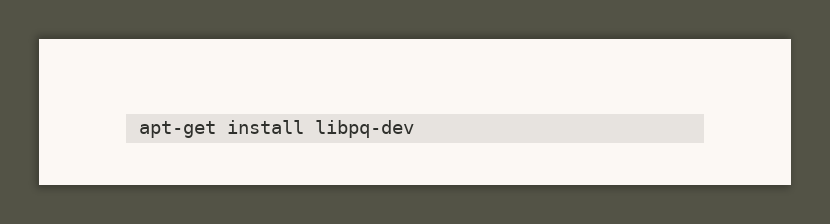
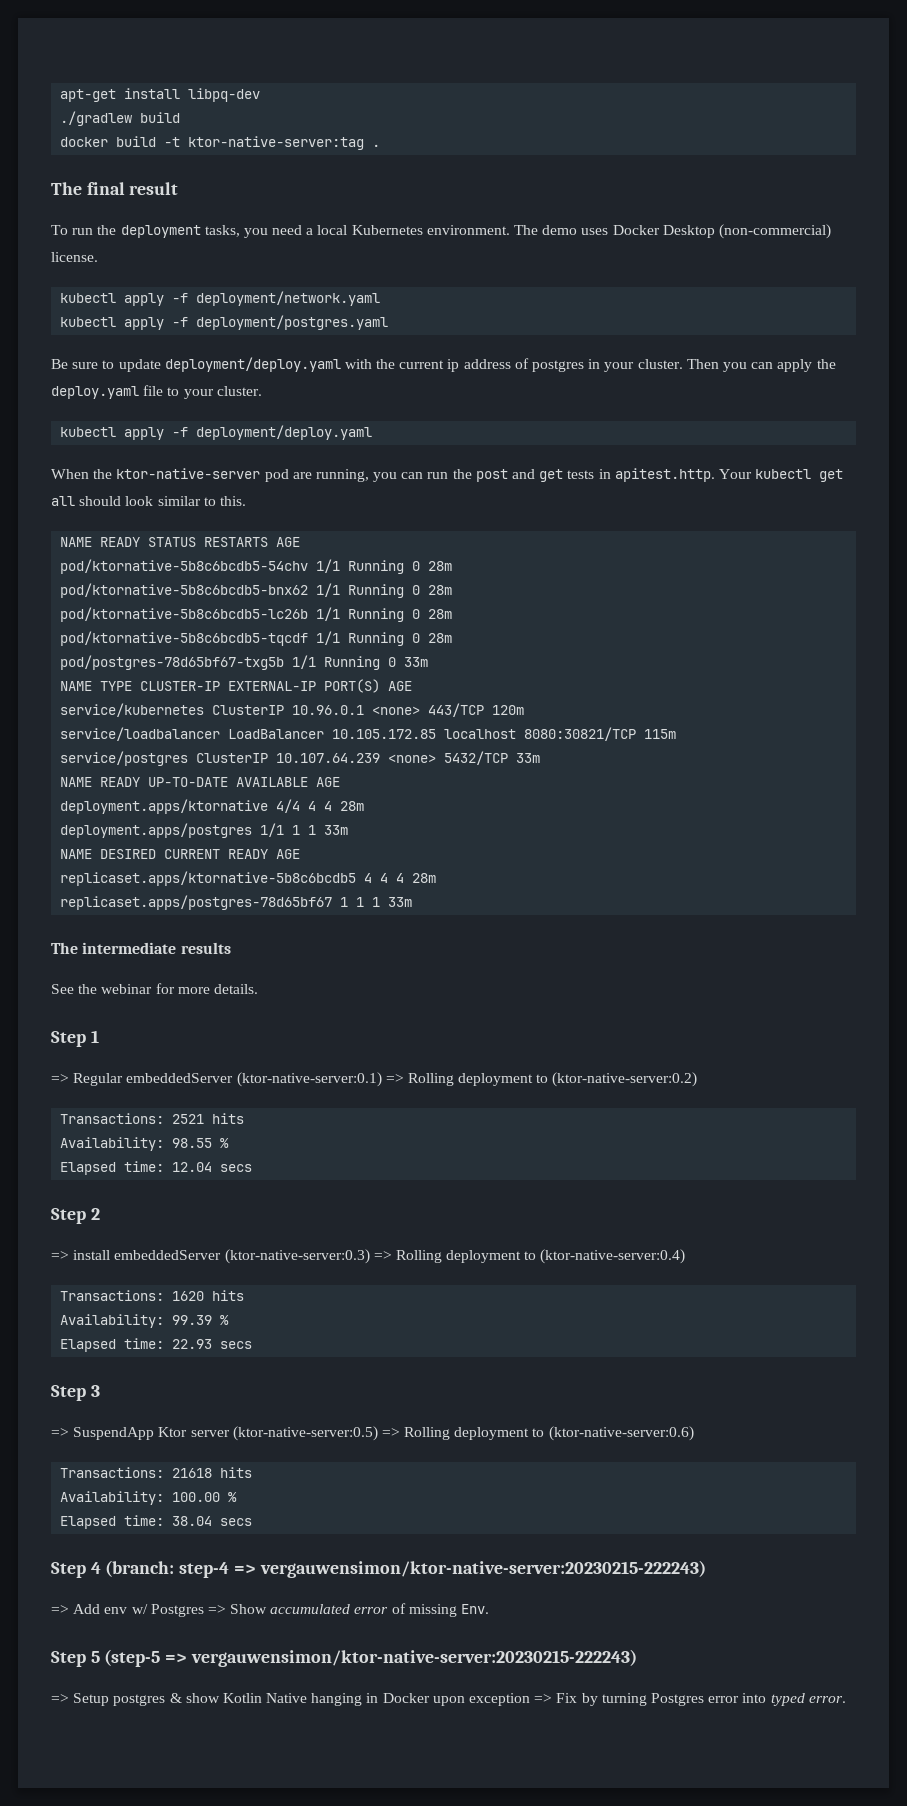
(414, 129) none -> [60,111,181,126] [60,136,381,150] [51,182,179,195] [51,224,831,239] [51,252,98,262] [60,291,381,306] [60,315,389,330] [51,357,836,372] [51,385,262,399] [60,425,373,440] [51,468,844,482] [51,496,246,506] [60,537,301,547] [60,559,453,574] [60,583,453,598] [60,607,453,622] [60,631,453,646] [60,655,429,670] [60,679,413,693] [60,703,525,717] [60,727,677,741] [60,751,541,766] [60,777,341,787] [60,799,365,814] [60,823,349,838] [60,849,301,859] [60,871,437,886] [60,895,413,910] [51,942,231,954] [51,983,258,994] [51,1030,99,1047] [51,1072,698,1087] [60,1113,245,1124] [60,1137,230,1151] [60,1161,253,1175] [51,1208,100,1224] [51,1249,686,1264] [60,1290,245,1301] [60,1314,230,1328] [60,1338,253,1352] [51,1385,100,1401] [51,1426,694,1441] [60,1467,253,1478] [60,1491,238,1505] [60,1515,253,1529] [51,1560,706,1578] [51,1603,490,1617] [51,1649,637,1667] [51,1693,846,1706] // ./gradlew build // docker build -t ktor-native-server:tag . // The final result // To run the deployment tasks, you need a local Kubernetes environment. The demo uses Docker Desktop (non-commercial) license. // kubectl apply -f deployment/network.yaml // kubectl apply -f deployment/postgres.yaml // Be sure to update deployment/deploy.yaml with the current ip address of postgres in your cluster. Then you can apply the deploy.yaml file to your cluster. // kubectl apply -f deployment/deploy.yaml // When the ktor-native-server pod are running, you can run the post and get tests in apitest.http. Your kubectl get all should look similar to this. // NAME READY STATUS RESTARTS AGE // pod/ktornative-5b8c6bcdb5-54chv 1/1 Running 0 28m // pod/ktornative-5b8c6bcdb5-bnx62 1/1 Running 0 28m // pod/ktornative-5b8c6bcdb5-lc26b 1/1 Running 0 28m // pod/ktornative-5b8c6bcdb5-tqcdf 1/1 Running 0 28m // pod/postgres-78d65bf67-txg5b 1/1 Running 0 33m // NAME TYPE CLUSTER-IP EXTERNAL-IP PORT(S) AGE // service/kubernetes ClusterIP 10.96.0.1 <none> 443/TCP 120m // service/loadbalancer LoadBalancer 10.105.172.85 localhost 8080:30821/TCP 115m // service/postgres ClusterIP 10.107.64.239 <none> 5432/TCP 33m // NAME READY UP-TO-DATE AVAILABLE AGE // deployment.apps/ktornative 4/4 4 4 28m // deployment.apps/postgres 1/1 1 1 33m // NAME DESIRED CURRENT READY AGE // replicaset.apps/ktornative-5b8c6bcdb5 4 4 4 28m // replicaset.apps/postgres-78d65bf67 1 1 1 33m // The intermediate results // See the webinar for more details. // Step 1 // => Regular embeddedServer (ktor-native-server:0.1) => Rolling deployment to (ktor-native-server:0.2) // Transactions: 2521 hits // Availability: 98.55 % // Elapsed time: 12.04 secs // Step 2 // => install embeddedServer (ktor-native-server:0.3) => Rolling deployment to (ktor-native-server:0.4) // Transactions: 1620 hits // Availability: 99.39 % // Elapsed time: 22.93 secs // Step 3 // => SuspendApp Ktor server (ktor-native-server:0.5) => Rolling deployment to (ktor-native-server:0.6) // Transactions: 21618 hits // Availability: 100.00 % // Elapsed time: 38.04 secs // Step 4 (branch: step-4 => vergauwensimon/ktor-native-server:20230215-222243) // => Add env w/ Postgres => Show accumulated error of missing Env. // Step 5 (step-5 => vergauwensimon/ktor-native-server:20230215-222243) // => Setup postgres & show Kotlin Native hanging in Docker upon exception => Fix by turning Postgres error into typed error.

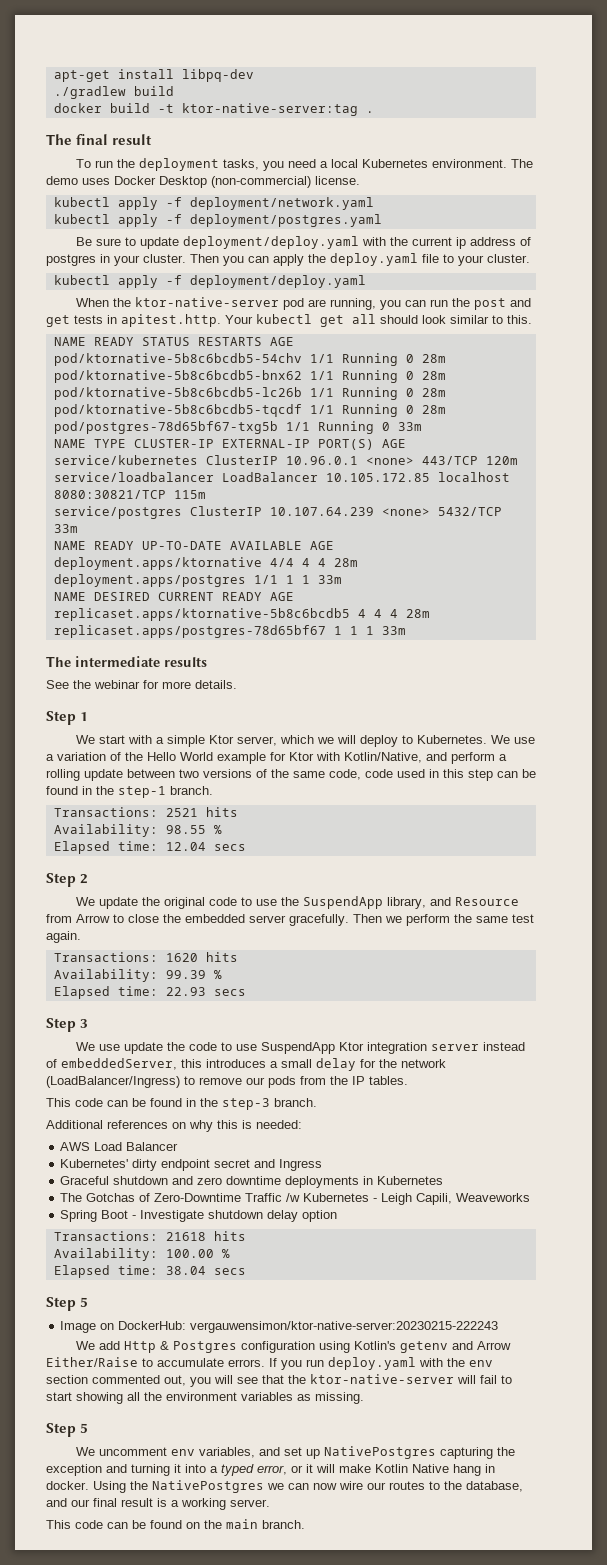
[51,1072,698,1087] => Regular embeddedServer (ktor-native-server:0.1) => Rolling deployment to (ktor-native-server:0.2) -> [75,735,535,747] [46,752,507,764] [46,769,536,781] [46,786,213,798] We start with a simple Ktor server, which we will deploy to Kubernetes. We use a variation of the Hello World example for Ktor with Kotlin/Native, and perform a rolling update between two versions of the same code, code used in this step can be found in the step-1 branch.
[51,1249,686,1264] => install embeddedServer (ktor-native-server:0.3) => Rolling deployment to (ktor-native-server:0.4) -> [75,896,519,909] [46,914,534,926] [46,931,81,943] We update the original code to use the SuspendApp library, and Resource from Arrow to close the embedded server gracefully. Then we perform the same test again.
[51,1426,694,1441] => SuspendApp Ktor server (ktor-native-server:0.5) => Rolling deployment to (ktor-native-server:0.6) -> [75,1042,525,1054] [46,1058,446,1071] [46,1076,408,1088] [46,1098,317,1110] [46,1120,302,1132] [60,1142,179,1151] [60,1159,323,1171] [60,1176,444,1188] [60,1193,531,1205] [60,1210,338,1222] We use update the code to use SuspendApp Ktor integration server instead of embeddedServer, this introduces a small delay for the network (LoadBalancer/Ingress) to remove our pods from the IP tables. // This code can be found in the step-3 branch. // Additional references on why this is needed: // AWS Load Balancer // Kubernetes' dirty endpoint secret and Ingress // Graceful shutdown and zero downtime deployments in Kubernetes // The Gotchas of Zero-Downtime Traffic /w Kubernetes - Leigh Capili, Weaveworks // Spring Boot - Investigate shutdown delay option
[90,1560,706,1578] [51,1603,490,1617] [51,1649,637,1667] [51,1693,846,1706] 4 (branch: step-4 => vergauwensimon/ktor-native-server:20230215-222243) // => Add env w/ Postgres => Show accumulated error of missing Env. // Step 5 (step-5 => vergauwensimon/ktor-native-server:20230215-222243) // => Setup postgres & show Kotlin Native hanging in Docker upon exception => Fix by turning Postgres error into typed error. -> [80,1297,89,1307] [60,1321,499,1333] [75,1341,511,1353] [46,1357,493,1370] [46,1374,512,1387] [46,1392,364,1404] [46,1423,89,1437] [75,1446,515,1459] [46,1464,495,1476] [46,1480,523,1493] [46,1498,270,1510] [46,1519,305,1529] 5 // Image on DockerHub: vergauwensimon/ktor-native-server:20230215-222243 // We add Http & Postgres configuration using Kotlin's getenv and Arrow Either/Raise to accumulate errors. If you run deploy.yaml with the env section commented out, you will see that the ktor-native-server will fail to start showing all the environment variables as missing. // Step 5 // We uncomment env variables, and set up NativePostgres capturing the exception and turning it into a typed error, or it will make Kotlin Native hang in docker. Using the NativePostgres we can now wire our routes to the database, and our final result is a working server. // This code can be found on the main branch.

